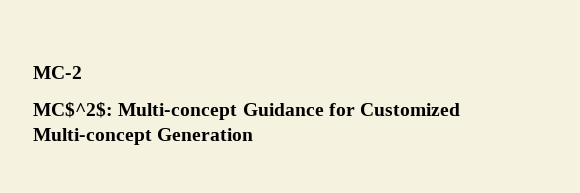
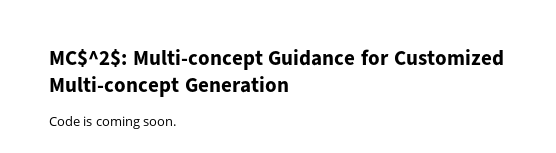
[33,66,82,79] MC-2 // -> (49, 58) none
(254, 134) none -> [49,116,177,129] // Code is coming soon.

